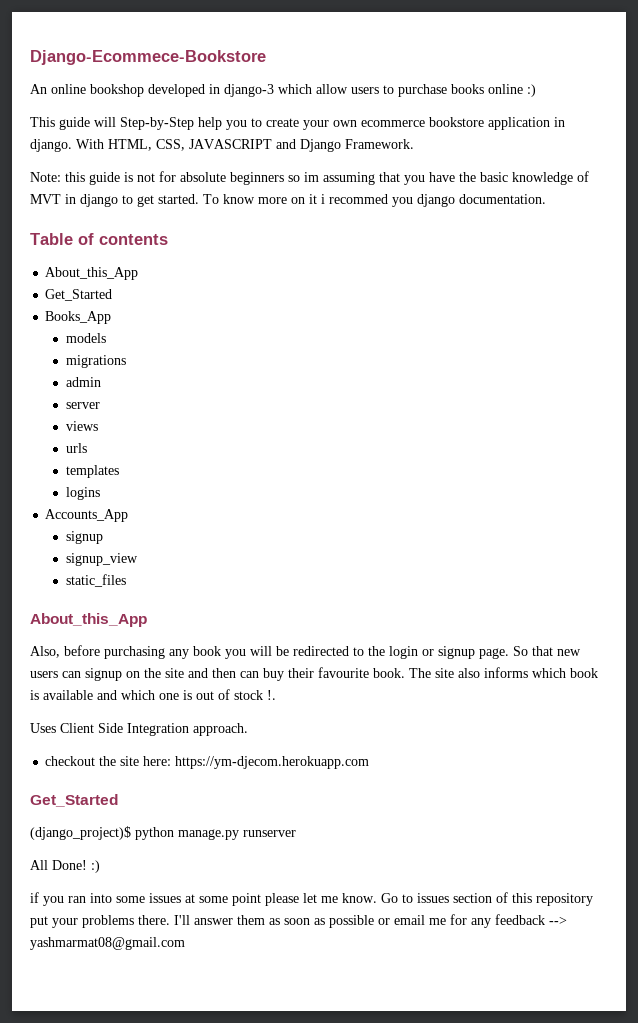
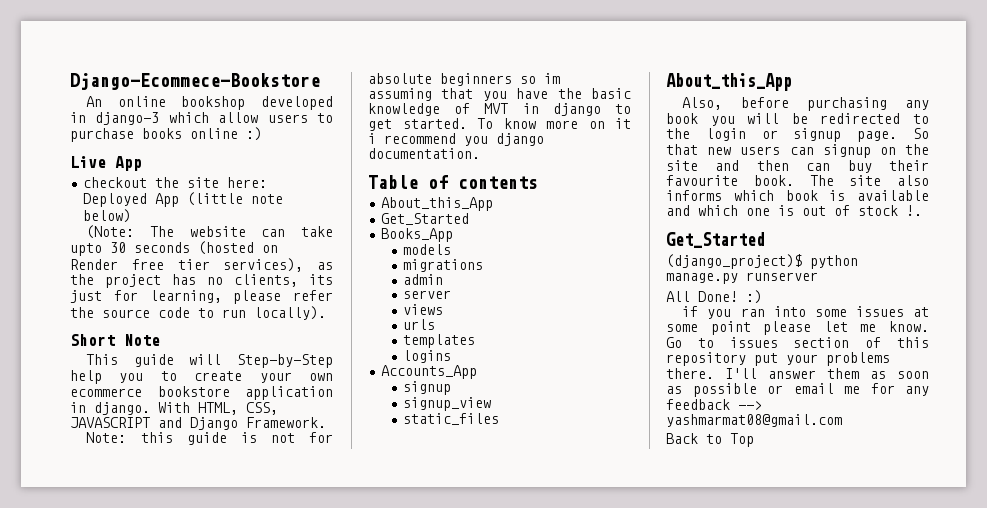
(536, 90) none -> [70,156,142,171] [83,177,268,188] [83,192,284,207] [83,209,132,223] [86,225,333,239] [70,241,278,256] [70,258,333,272] [70,274,333,288] [70,290,333,304] [70,306,326,320] [70,334,160,346] // Live App // checkout the site here: Deployed App (little note below) // (Note: The website can take upto 30 seconds (hosted on Render free tier services), as the project has no clients, its just for learning, please refer the source code to run locally). // Short Note
[329,194,388,204] recommed -> [384,133,456,144] recommend
[30,723,248,736] [45,756,370,769] // Uses Client Side Integration approach. // checkout the site here: https://ym-djecom.herokuapp.com -> (922, 210) none
(185, 943) none -> [666,433,754,447] // Back to Top

